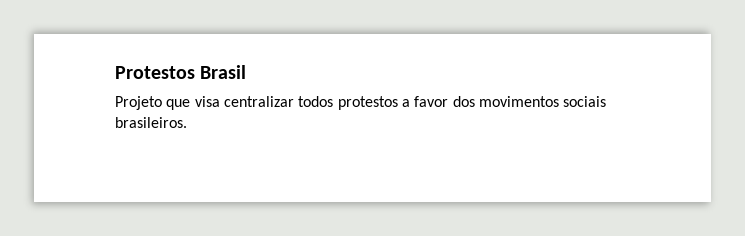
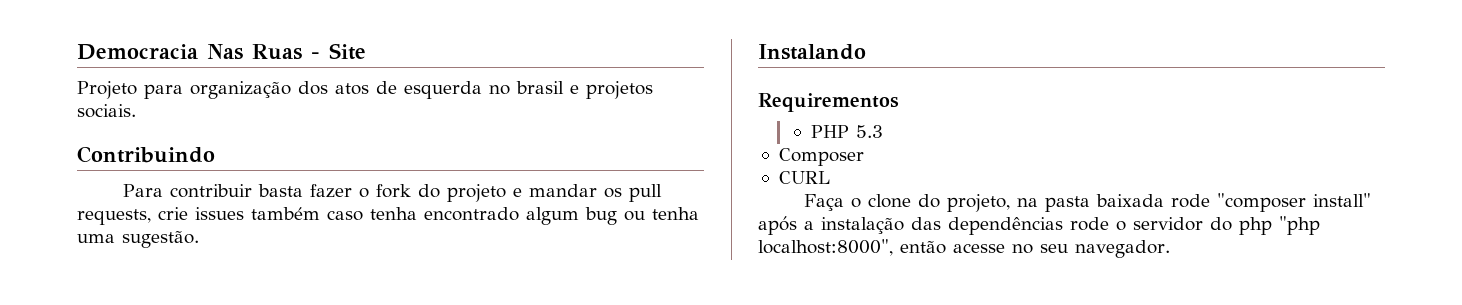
[115,65,247,79] [115,96,607,110] [115,117,187,128] Protestos Brasil // Projeto que visa centralizar todos protestos a favor dos movimentos sociais brasileiros. -> [77,43,366,60] [77,81,653,99] [77,104,136,118] [77,146,215,163] [122,184,662,202] [77,207,699,225] [77,231,199,248] [758,44,866,60] [758,93,899,112] [811,125,884,138] [778,148,864,166] [778,171,830,184] [803,193,1371,212] [758,216,1320,235] [758,239,1170,258] Democracia Nas Ruas - Site // Projeto para organização dos atos de esquerda no brasil e projetos sociais. // Contribuindo // Para contribuir basta fazer o fork do projeto e mandar os pull requests, crie issues também caso tenha encontrado algum bug ou tenha uma sugestão. // Instalando // Requirementos // PHP 5.3 // Composer // CURL // Faça o clone do projeto, na pasta baixada rode "composer install" após a instalação das dependências rode o servidor do php "php localhost:8000", então acesse no seu navegador.

